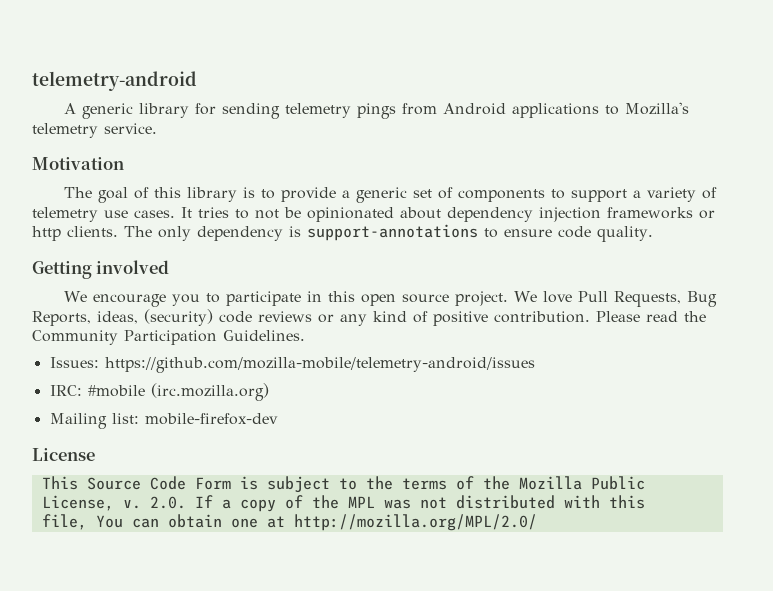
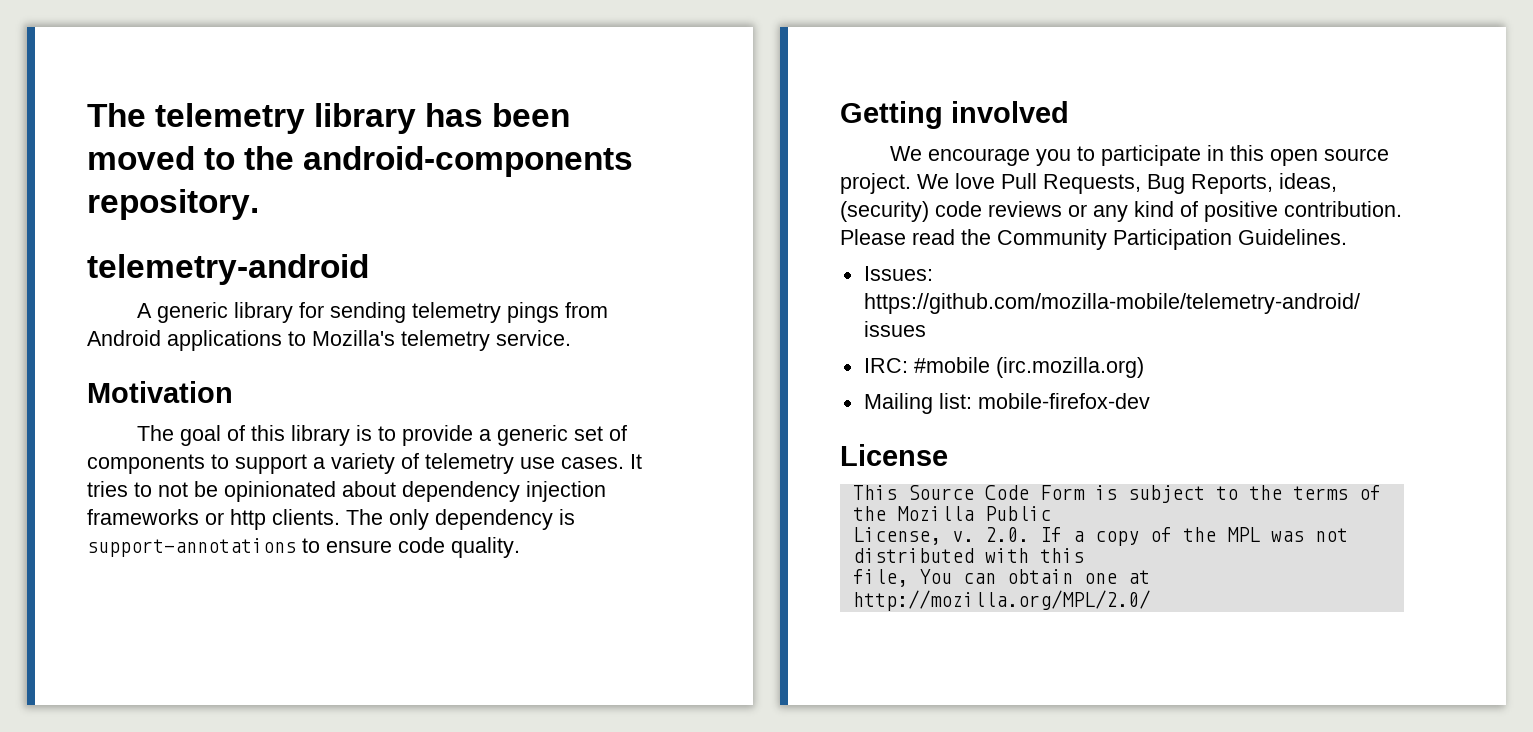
(32, 81) none -> [87,103,571,134] [87,146,634,177] [87,189,259,220] The telemetry library has been moved to the android-components repository. //

